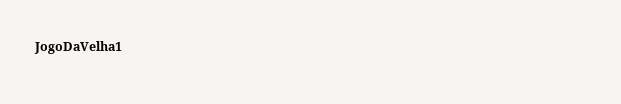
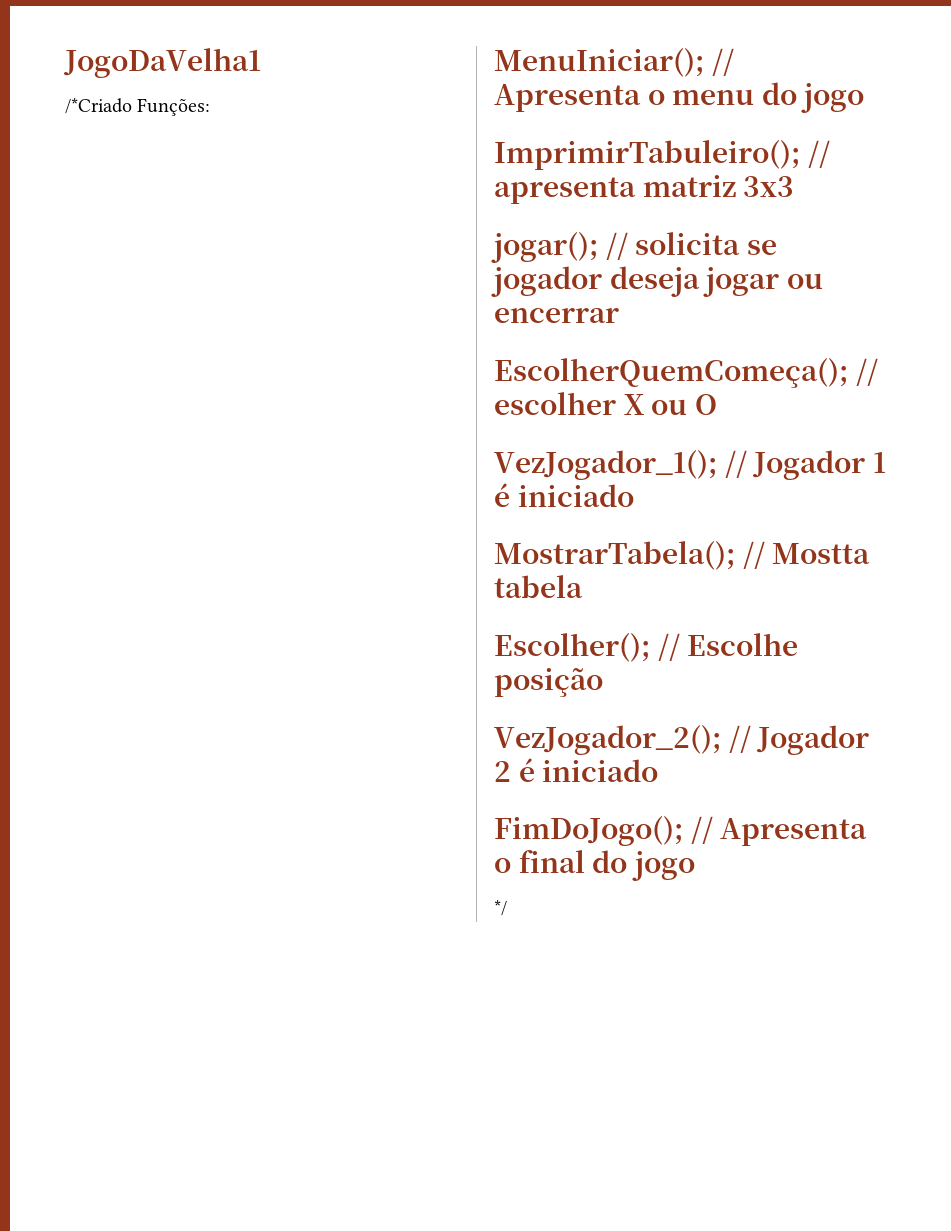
(122, 47) none -> [65,98,211,116] [494,48,734,77] [494,82,865,113] [494,140,830,170] [494,175,795,204] [491,232,777,263] [491,266,823,297] [494,308,619,323] [494,358,878,388] [494,392,717,415] [494,450,886,480] [494,483,634,507] [494,541,871,570] [494,575,583,598] [494,633,799,662] [494,668,603,697] [494,725,870,755] [494,758,659,782] [494,816,868,846] [494,850,695,881] [494,900,507,916] // /*Criado Funções: // MenuIniciar(); // Apresenta o menu do jogo // ImprimirTabuleiro(); // apresenta matriz 3x3 // jogar(); // solicita se jogador deseja jogar ou encerrar // EscolherQuemComeça(); // escolher X ou O // VezJogador_1(); // Jogador 1 é iniciado // MostrarTabela(); // Mostta tabela // Escolher(); // Escolhe posição // VezJogador_2(); // Jogador 2 é iniciado // FimDoJogo(); // Apresenta o final do jogo // */

